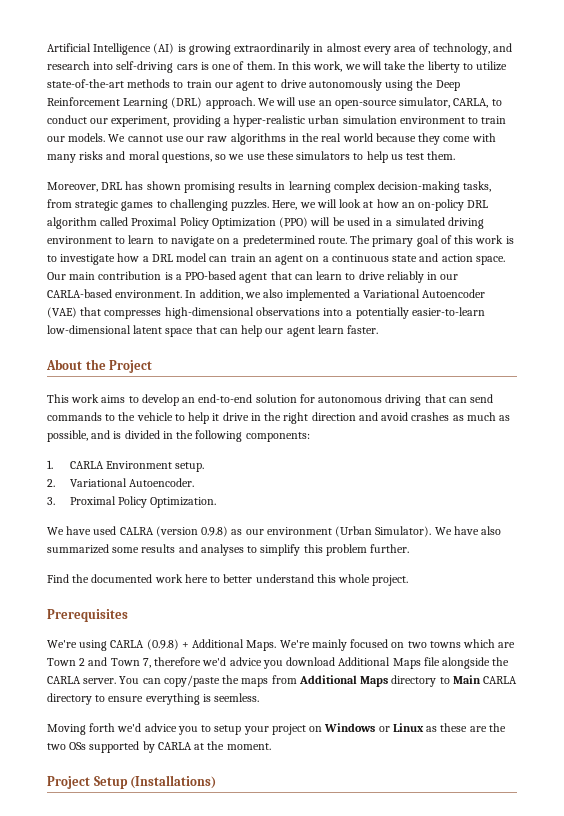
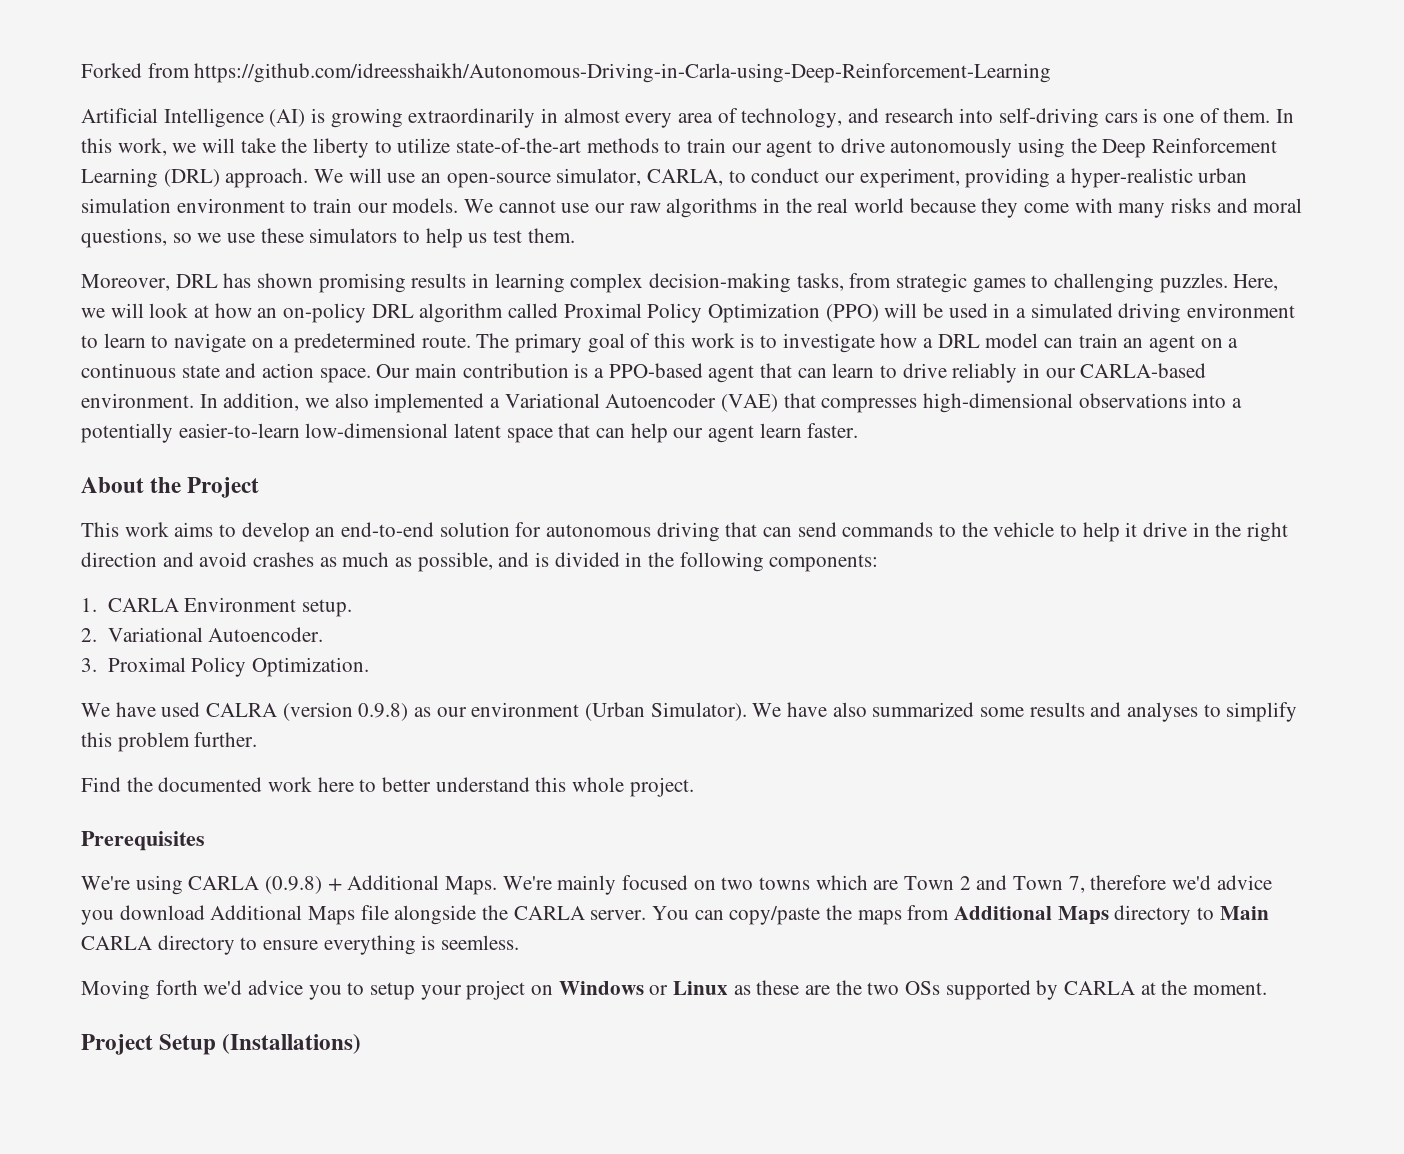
(47, 47) none -> [81,63,1052,83] Forked from https://github.com/idreesshaikh/Autonomous-Driving-in-Carla-using-Deep-Reinforcement-Learning //

